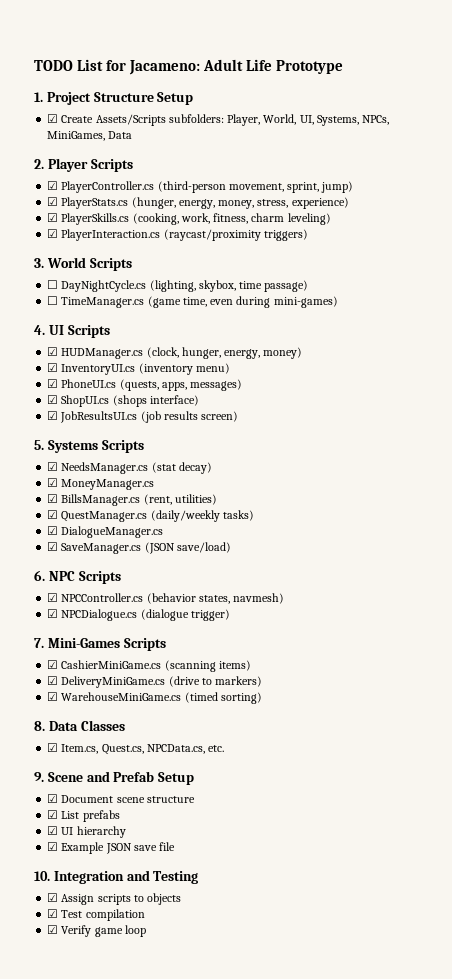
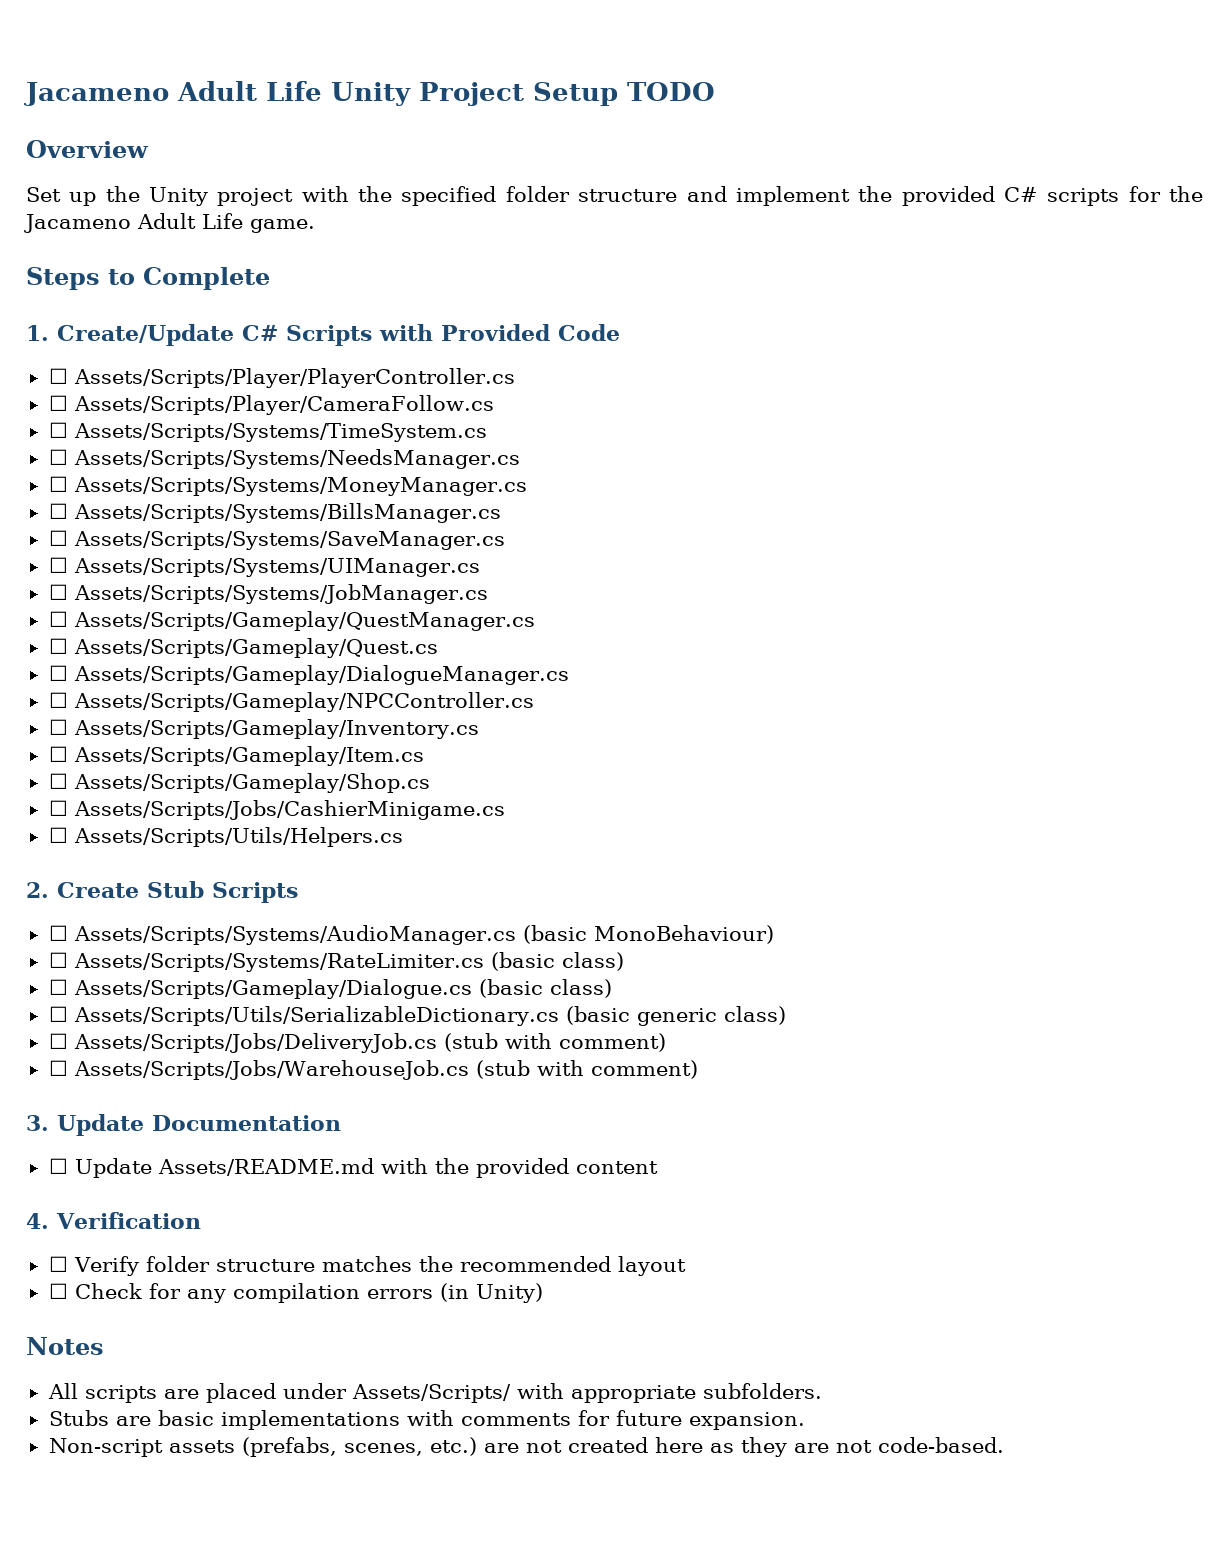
[34,59,344,75] [34,92,194,105] [47,114,390,126] [47,131,133,141] [34,158,133,172] [47,181,354,193] [47,197,349,209] [47,213,331,225] [47,229,308,241] [34,257,132,271] [47,280,309,292] [47,296,338,308] [34,325,110,338] [47,347,303,359] [47,363,230,375] [47,379,243,391] [47,395,199,407] [47,411,239,423] [34,440,144,453] [47,462,212,474] [47,478,155,490] [47,494,217,506] [47,510,254,522] [47,526,164,538] [47,542,231,554] [34,570,121,584] [47,593,285,604] [47,609,230,621] [34,638,166,651] [47,660,251,672] [47,676,263,688] [47,692,262,704] [34,720,125,731] [47,743,225,755] [34,771,195,785] [47,794,195,803] [47,810,120,822] [47,826,126,838] [47,842,176,854] [34,870,199,884] [47,893,182,905] [47,909,145,921] [47,925,146,937] TODO List for Jacameno: Adult Life Prototype // 1. Project Structure Setup // ☑ Create Assets/Scripts subfolders: Player, World, UI, Systems, NPCs, MiniGames, Data // 2. Player Scripts // ☑ PlayerController.cs (third-person movement, sprint, jump) // ☑ PlayerStats.cs (hunger, energy, money, stress, experience) // ☑ PlayerSkills.cs (cooking, work, fitness, charm leveling) // ☑ PlayerInteraction.cs (raycast/proximity triggers) // 3. World Scripts // ☐ DayNightCycle.cs (lighting, skybox, time passage) // ☐ TimeManager.cs (game time, even during mini-games) // 4. UI Scripts // ☑ HUDManager.cs (clock, hunger, energy, money) // ☑ InventoryUI.cs (inventory menu) // ☑ PhoneUI.cs (quests, apps, messages) // ☑ ShopUI.cs (shops interface) // ☑ JobResultsUI.cs (job results screen) // 5. Systems Scripts // ☑ NeedsManager.cs (stat decay) // ☑ MoneyManager.cs // ☑ BillsManager.cs (rent, utilities) // ☑ QuestManager.cs (daily/weekly tasks) // ☑ DialogueManager.cs // ☑ SaveManager.cs (JSON save/load) // 6. NPC Scripts // ☑ NPCController.cs (behavior states, navmesh) // ☑ NPCDialogue.cs (dialogue trigger) // 7. Mini-Games Scripts // ☑ CashierMiniGame.cs (scanning items) // ☑ DeliveryMiniGame.cs (drive to markers) // ☑ WarehouseMiniGame.cs (timed sorting) // 8. Data Classes // ☑ Item.cs, Quest.cs, NPCData.cs, etc. // 9. Scene and Prefab Setup // ☑ Document scene structure // ☑ List prefabs // ☑ UI hierarchy // ☑ Example JSON save file // 10. Integration and Testing // ☑ Assign scripts to objects // ☑ Test compilation // ☑ Verify game loop -> [24,81,715,106] [26,140,149,158] [26,186,1203,206] [24,213,315,233] [26,267,270,290] [26,324,620,346] [48,368,515,388] [48,395,494,415] [48,422,487,442] [48,449,520,469] [48,476,527,496] [48,503,501,523] [48,530,505,550] [48,557,480,577] [48,584,488,604] [48,611,535,631] [48,638,438,658] [48,665,569,685] [48,692,534,712] [48,719,479,739] [48,746,424,766] [48,773,430,793] [48,800,505,820] [48,827,403,847] [26,881,298,903] [48,925,774,945] [48,952,624,972] [48,979,612,999] [48,1006,786,1026] [48,1033,666,1053] [48,1060,698,1080] [26,1114,341,1136] [48,1158,658,1178] [26,1212,201,1229] [48,1256,686,1276] [48,1283,543,1303] [26,1337,104,1355] [47,1383,822,1403] [48,1410,805,1430] [48,1437,1004,1457] Jacameno Adult Life Unity Project Setup TODO // Overview // Set up the Unity project with the specified folder structure and implement the provided C# scripts for the Jacameno Adult Life game. // Steps to Complete // 1. Create/Update C# Scripts with Provided Code // ☐ Assets/Scripts/Player/PlayerController.cs // ☐ Assets/Scripts/Player/CameraFollow.cs // ☐ Assets/Scripts/Systems/TimeSystem.cs // ☐ Assets/Scripts/Systems/NeedsManager.cs // ☐ Assets/Scripts/Systems/MoneyManager.cs // ☐ Assets/Scripts/Systems/BillsManager.cs // ☐ Assets/Scripts/Systems/SaveManager.cs // ☐ Assets/Scripts/Systems/UIManager.cs // ☐ Assets/Scripts/Systems/JobManager.cs // ☐ Assets/Scripts/Gameplay/QuestManager.cs // ☐ Assets/Scripts/Gameplay/Quest.cs // ☐ Assets/Scripts/Gameplay/DialogueManager.cs // ☐ Assets/Scripts/Gameplay/NPCController.cs // ☐ Assets/Scripts/Gameplay/Inventory.cs // ☐ Assets/Scripts/Gameplay/Item.cs // ☐ Assets/Scripts/Gameplay/Shop.cs // ☐ Assets/Scripts/Jobs/CashierMinigame.cs // ☐ Assets/Scripts/Utils/Helpers.cs // 2. Create Stub Scripts // ☐ Assets/Scripts/Systems/AudioManager.cs (basic MonoBehaviour) // ☐ Assets/Scripts/Systems/RateLimiter.cs (basic class) // ☐ Assets/Scripts/Gameplay/Dialogue.cs (basic class) // ☐ Assets/Scripts/Utils/SerializableDictionary.cs (basic generic class) // ☐ Assets/Scripts/Jobs/DeliveryJob.cs (stub with comment) // ☐ Assets/Scripts/Jobs/WarehouseJob.cs (stub with comment) // 3. Update Documentation // ☐ Update Assets/README.md with the provided content // 4. Verification // ☐ Verify folder structure matches the recommended layout // ☐ Check for any compilation errors (in Unity) // Notes // All scripts are placed under Assets/Scripts/ with appropriate subfolders. // Stubs are basic implementations with comments for future expansion. // Non-script assets (prefabs, scenes, etc.) are not created here as they are not code-based.

